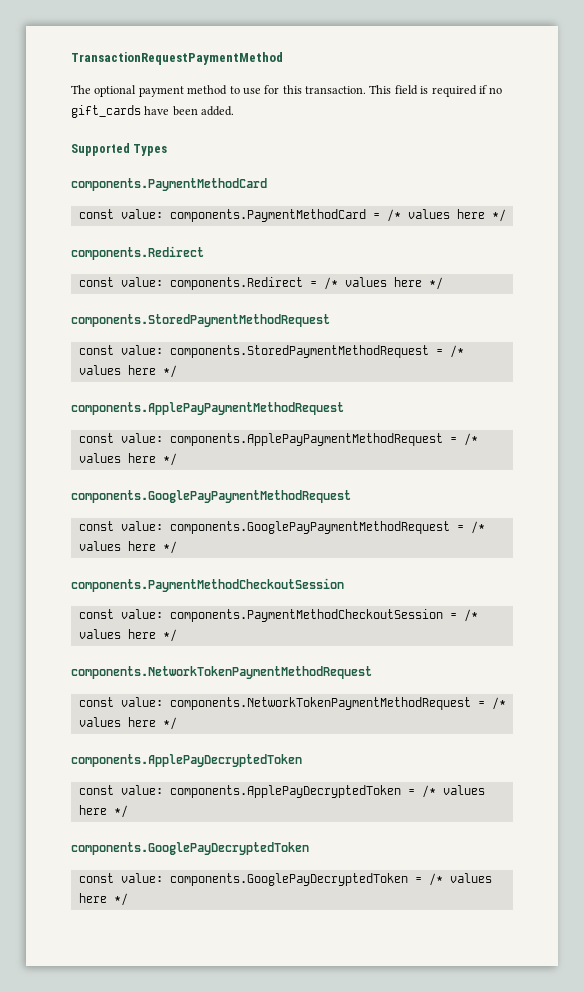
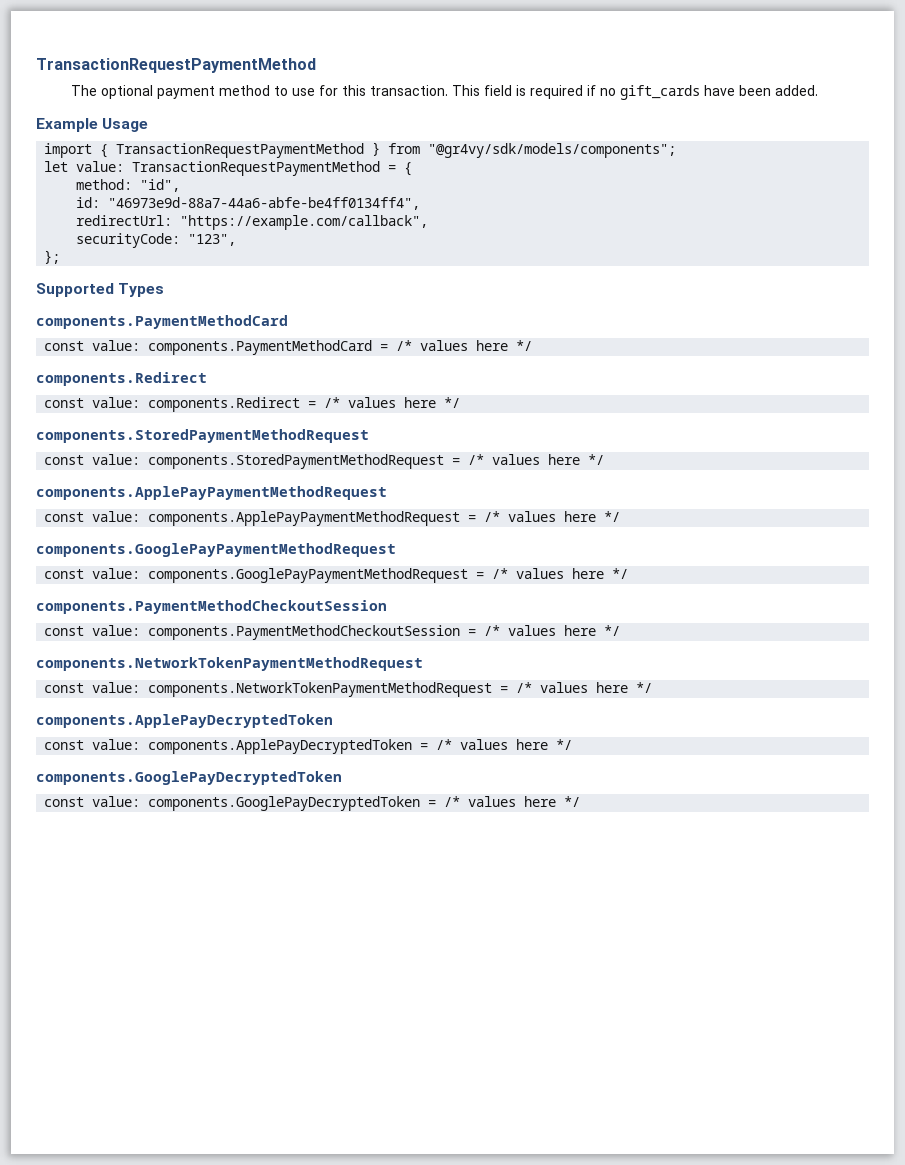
(235, 111) none -> [36,118,149,132] [44,142,677,158] [44,161,413,176] [76,179,181,192] [76,197,421,210] [76,215,429,230] [76,233,237,248] [44,250,61,264] // Example Usage // import { TransactionRequestPaymentMethod } from "@gr4vy/sdk/models/components"; // let value: TransactionRequestPaymentMethod = { // method: "id", // id: "46973e9d-88a7-44a6-abfe-be4ff0134ff4", // redirectUrl: "https://example.com/callback", // securityCode: "123", // };

